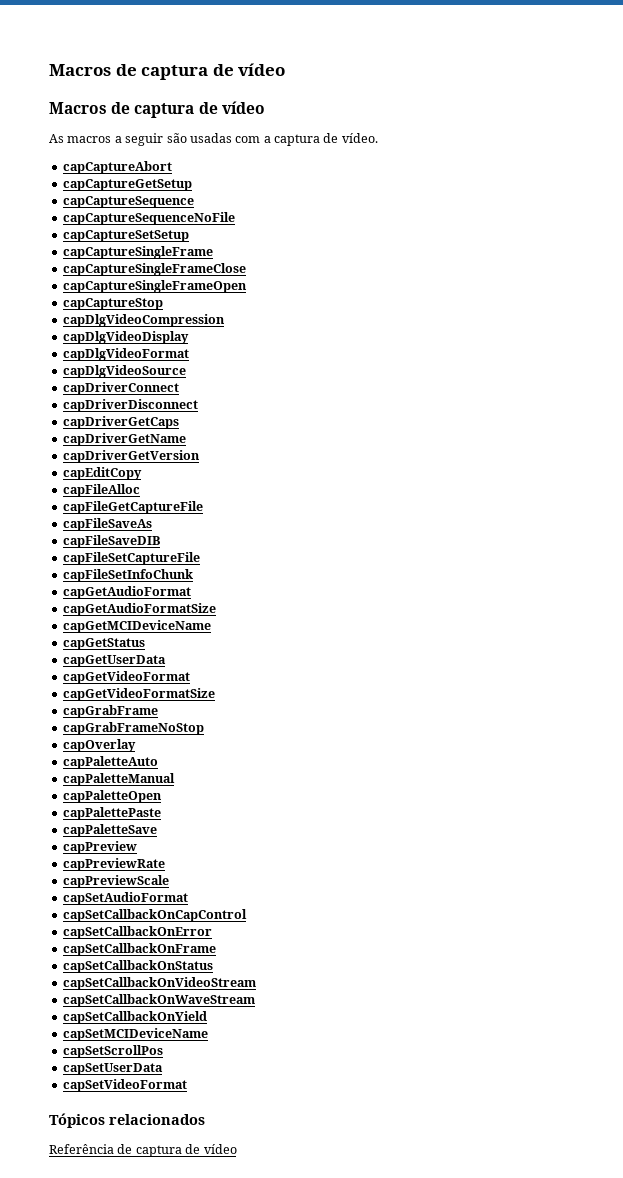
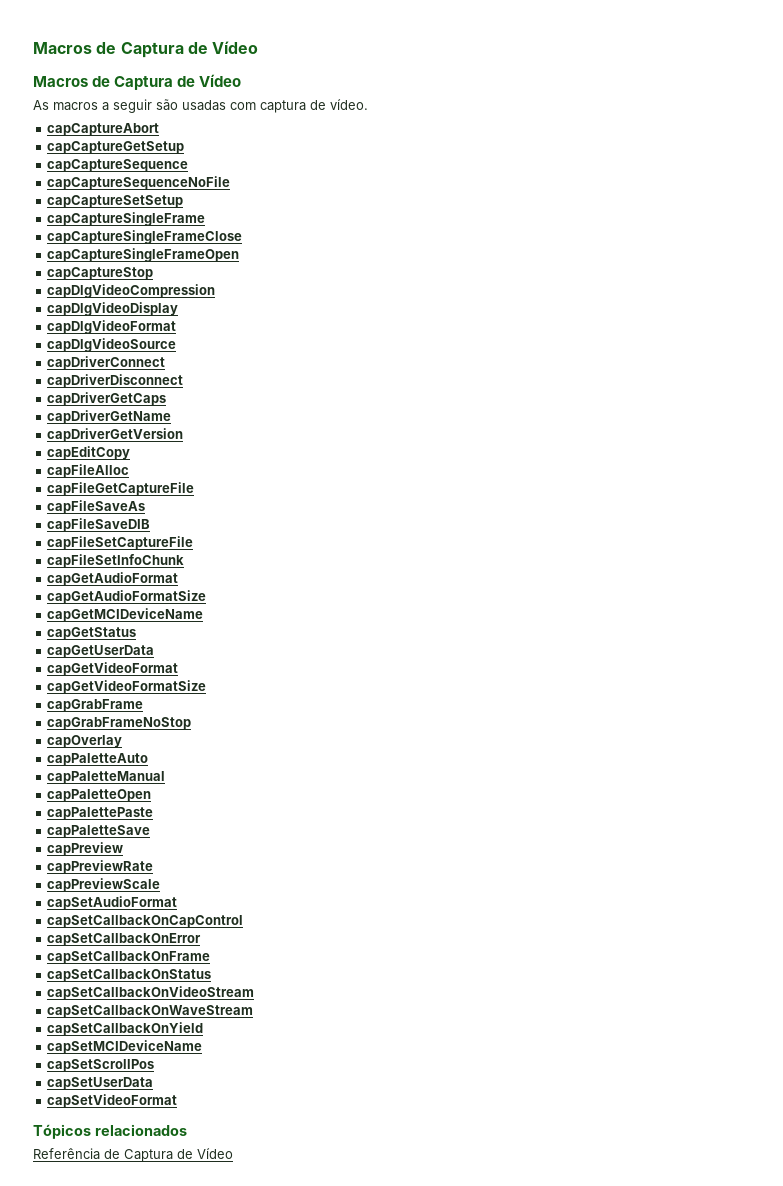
[49,63,286,80] [49,101,265,118] Macros de captura de vídeo // Macros de captura de vídeo -> [33,41,259,58] [33,74,242,90] Macros de Captura de Vídeo // Macros de Captura de Vídeo
[263,136,271,143] a -> (256, 106) none
[135,1144,237,1157] captura de vídeo -> [124,1148,233,1162] Captura de Vídeo

